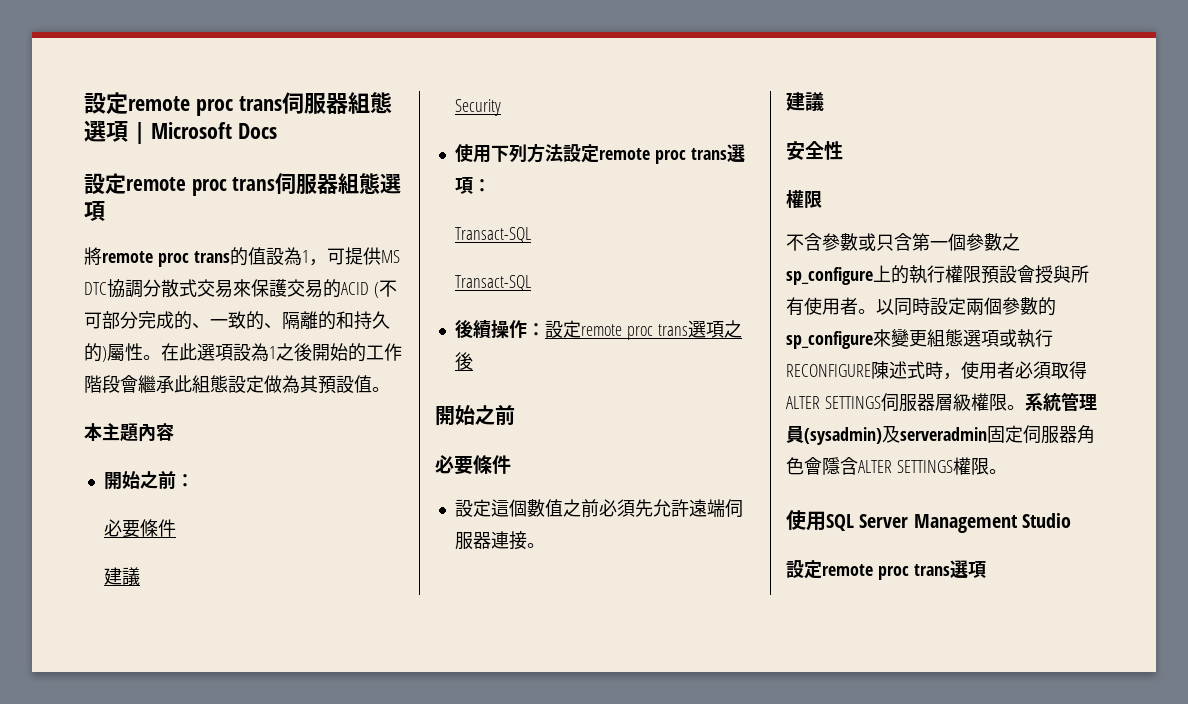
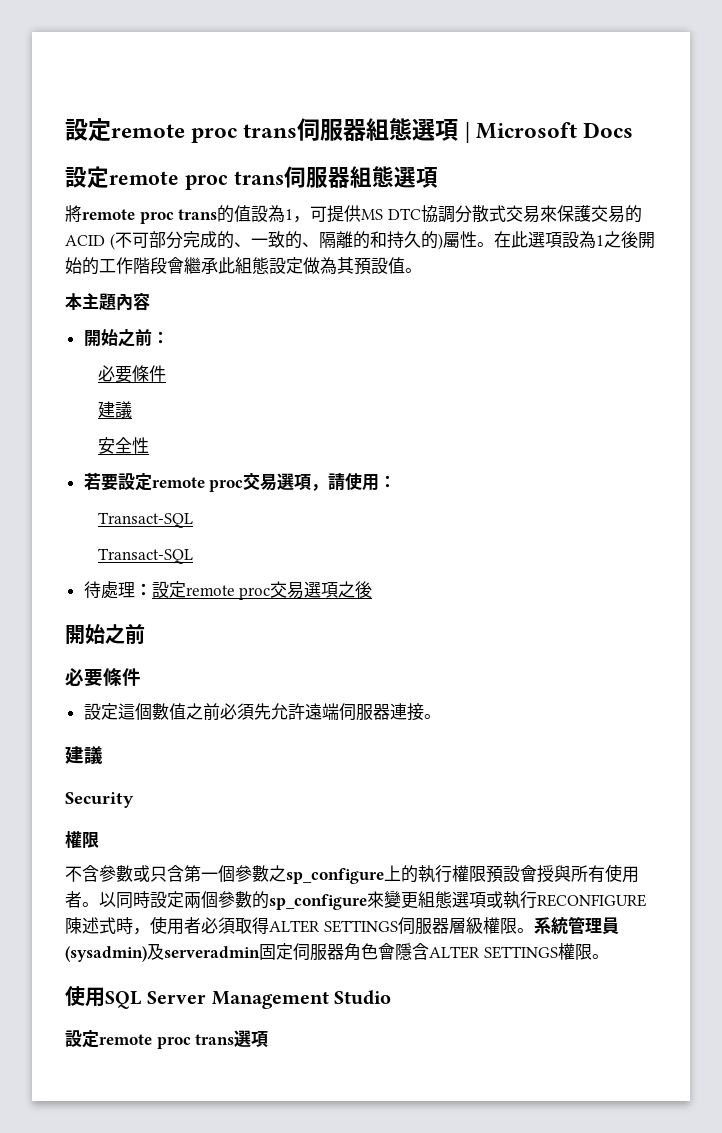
[455,99,502,116] [454,143,745,164] [454,177,473,194] Security // 使用下列方法設定remote proc trans選項 -> [97,437,149,454] [83,472,380,492] 安全性 // 若要設定remote proc交易選項，請使用
[454,320,527,339] 後續操作 -> [83,581,135,599] 待處理
[657,324,688,336] trans -> [270,581,305,599] 交易
[786,141,843,160] 安全性 -> [65,792,134,808] Security

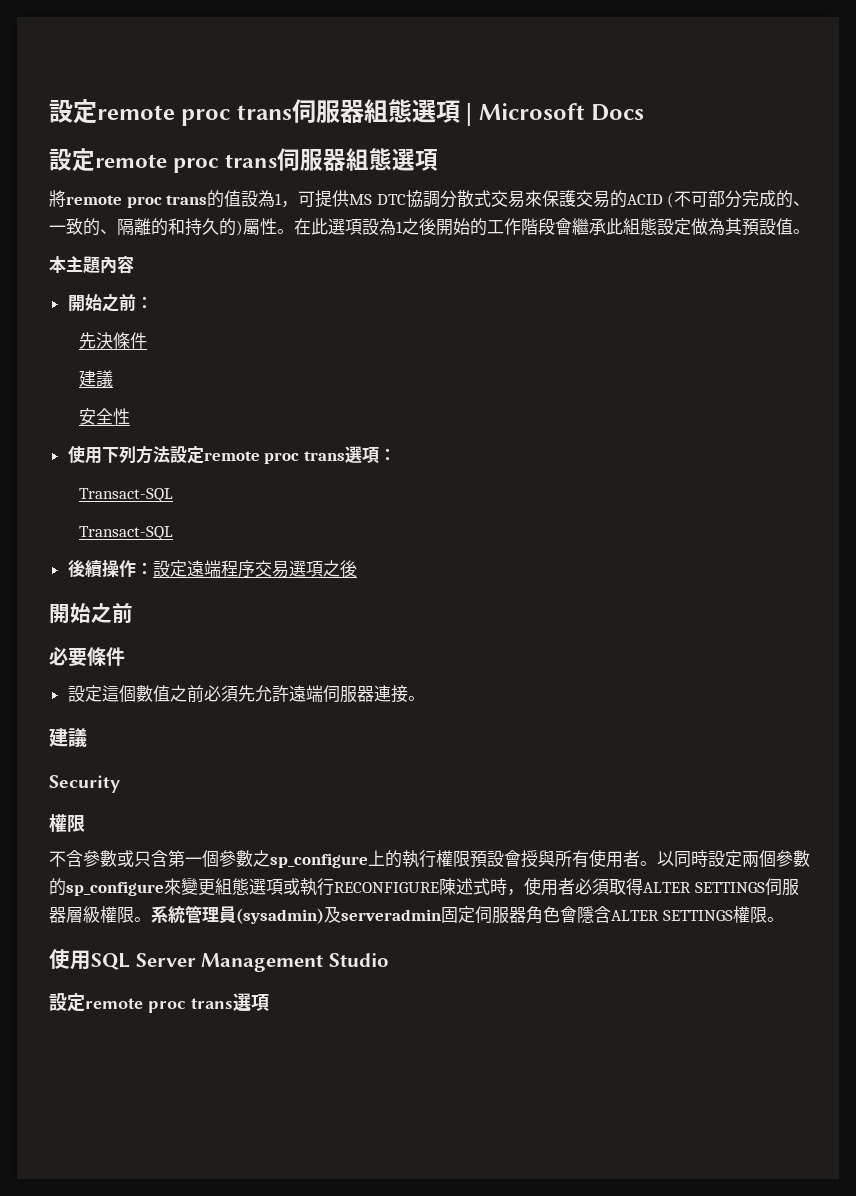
[97,365,132,383] 必要 -> [79,332,114,349] 先決
[83,472,397,492] [97,512,193,528] [97,548,193,564] [83,581,271,600] 若要設定remote proc交易選項，請使用： // Transact-SQL // Transact-SQL // 待處理：設定remote proc -> [67,445,396,464] [79,488,174,502] [79,526,174,540] [67,559,255,578] 使用下列方法設定remote proc trans選項： // Transact-SQL // Transact-SQL // 後續操作：設定遠端程序

